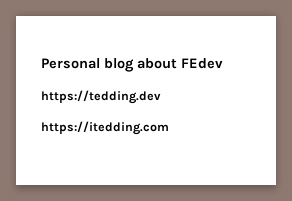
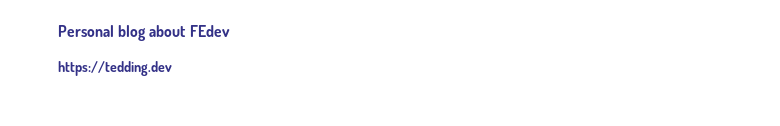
[41,121,169,135] // https://itedding.com -> (172, 68) none

